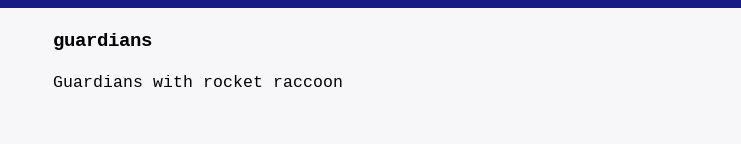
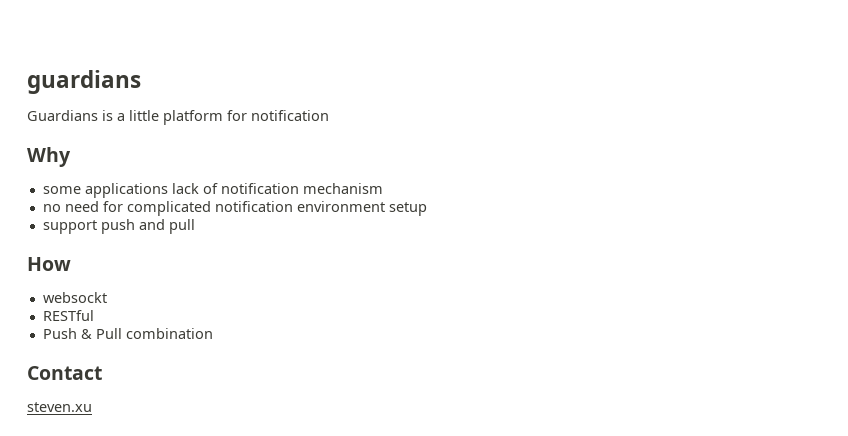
[153,75,343,87] with rocket raccoon -> [102,110,329,125] [27,147,71,167] [42,183,383,198] [42,201,427,216] [42,219,195,234] [27,257,71,271] [42,292,107,303] [42,310,94,321] [42,328,213,339] [27,366,102,380] [27,402,92,412] is a little platform for notification // Why // some applications lack of notification mechanism // no need for complicated notification environment setup // support push and pull // How // websockt // RESTful // Push & Pull combination // Contact // steven.xu

